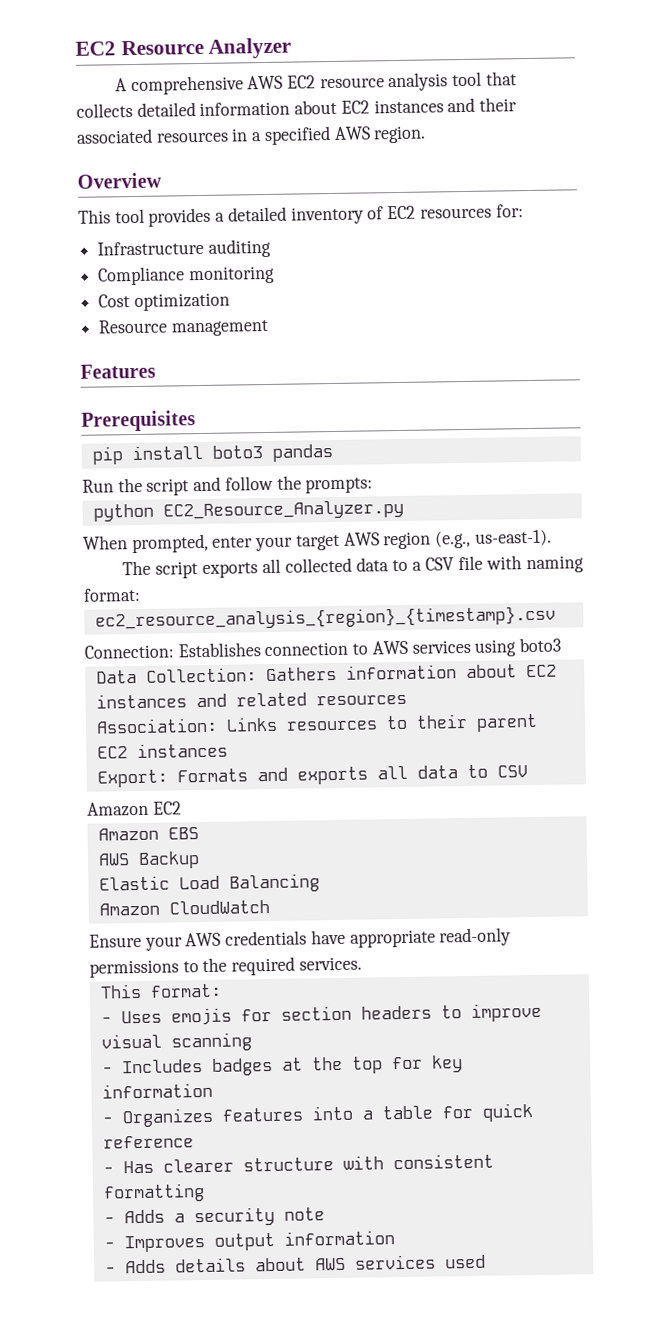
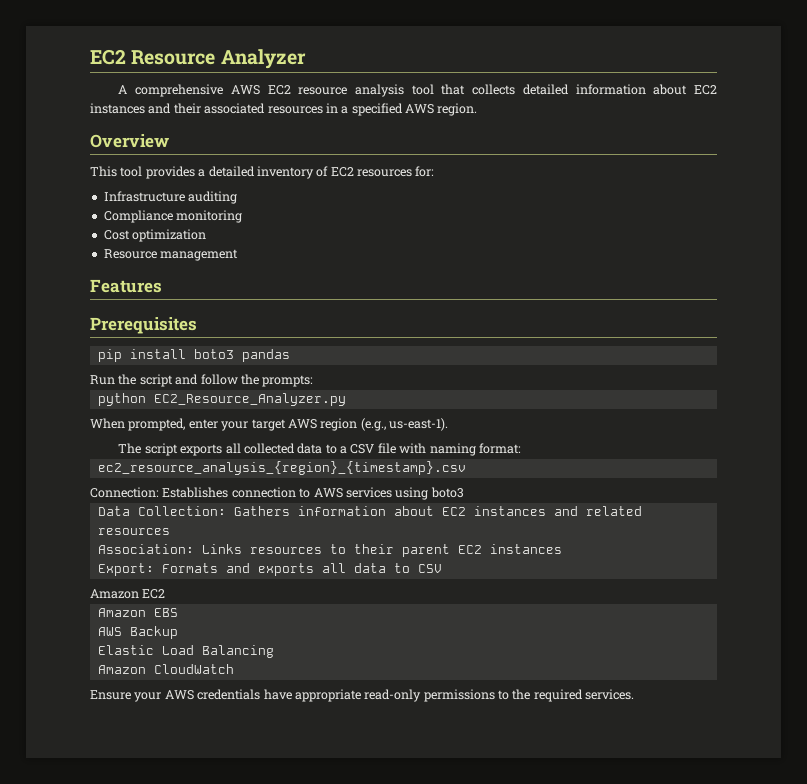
[99,983,222,999] [100,1002,542,1026] [100,1032,252,1052] [101,1055,463,1076] [101,1082,213,1099] [101,1103,534,1128] [102,1135,194,1149] [102,1153,494,1174] [102,1183,205,1203] [103,1206,325,1227] [103,1230,395,1253] [104,1254,486,1274] // This format: // - Uses emojis for section headers to improve visual scanning // - Includes badges at the top for key information // - Organizes features into a table for quick reference // - Has clearer structure with consistent formatting // - Adds a security note // - Improves output information // - Adds details about AWS services used -> (635, 694) none

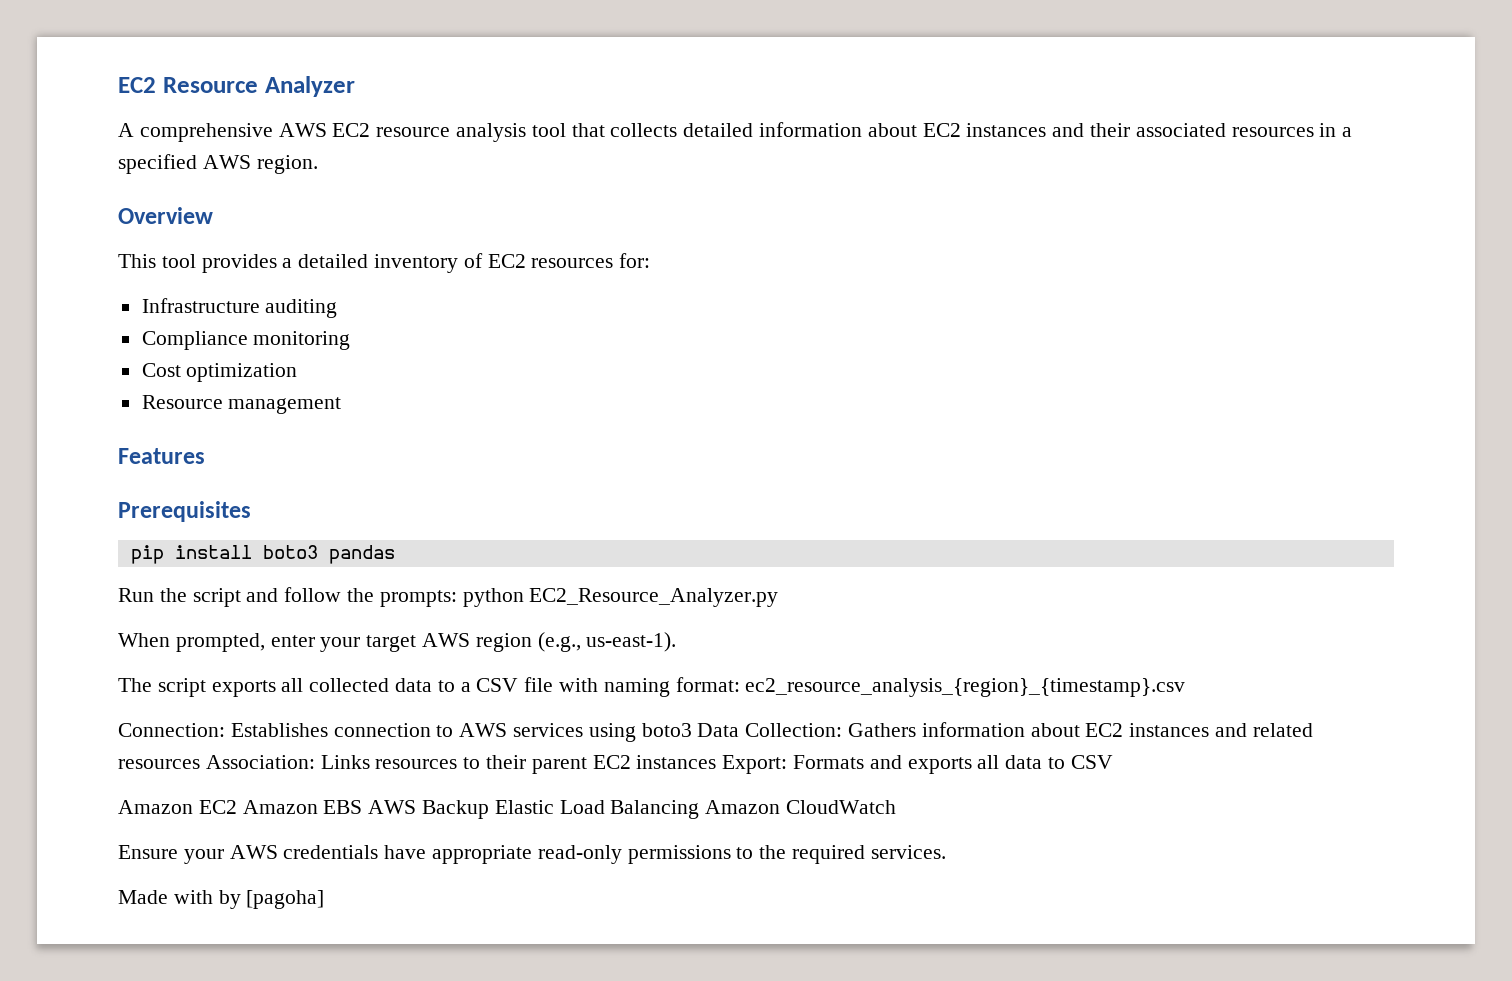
(314, 381) // -> (457, 598) none
(521, 448) // -> (740, 684) none
(464, 492) // -> (692, 730) none
(170, 531) // -> (200, 764) none
(562, 549) // -> (717, 762) none
(166, 594) // -> (237, 807) none
(178, 612) // -> (363, 807) none
(178, 632) // -> (490, 809) none
(274, 651) // -> (700, 809) none
(635, 694) none -> [118,890,325,909] // Made with by [pagoha]

